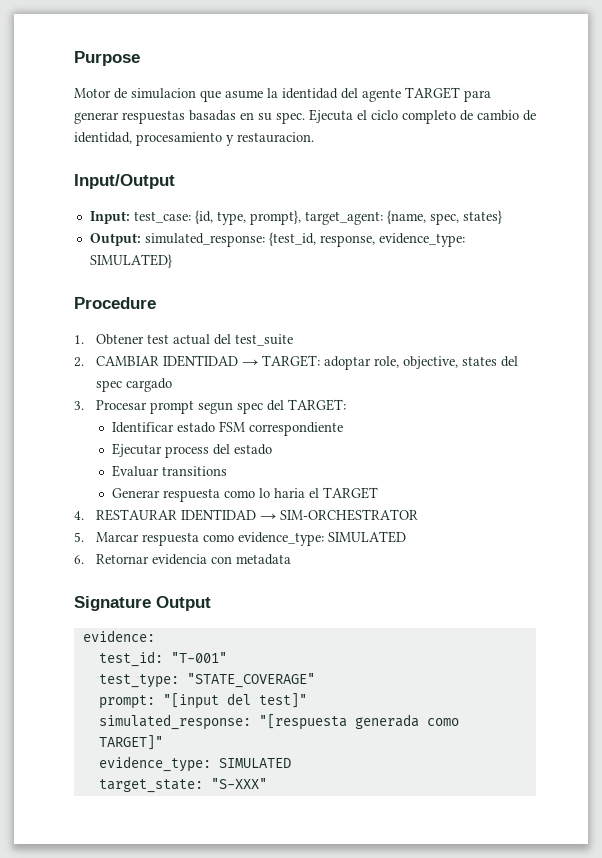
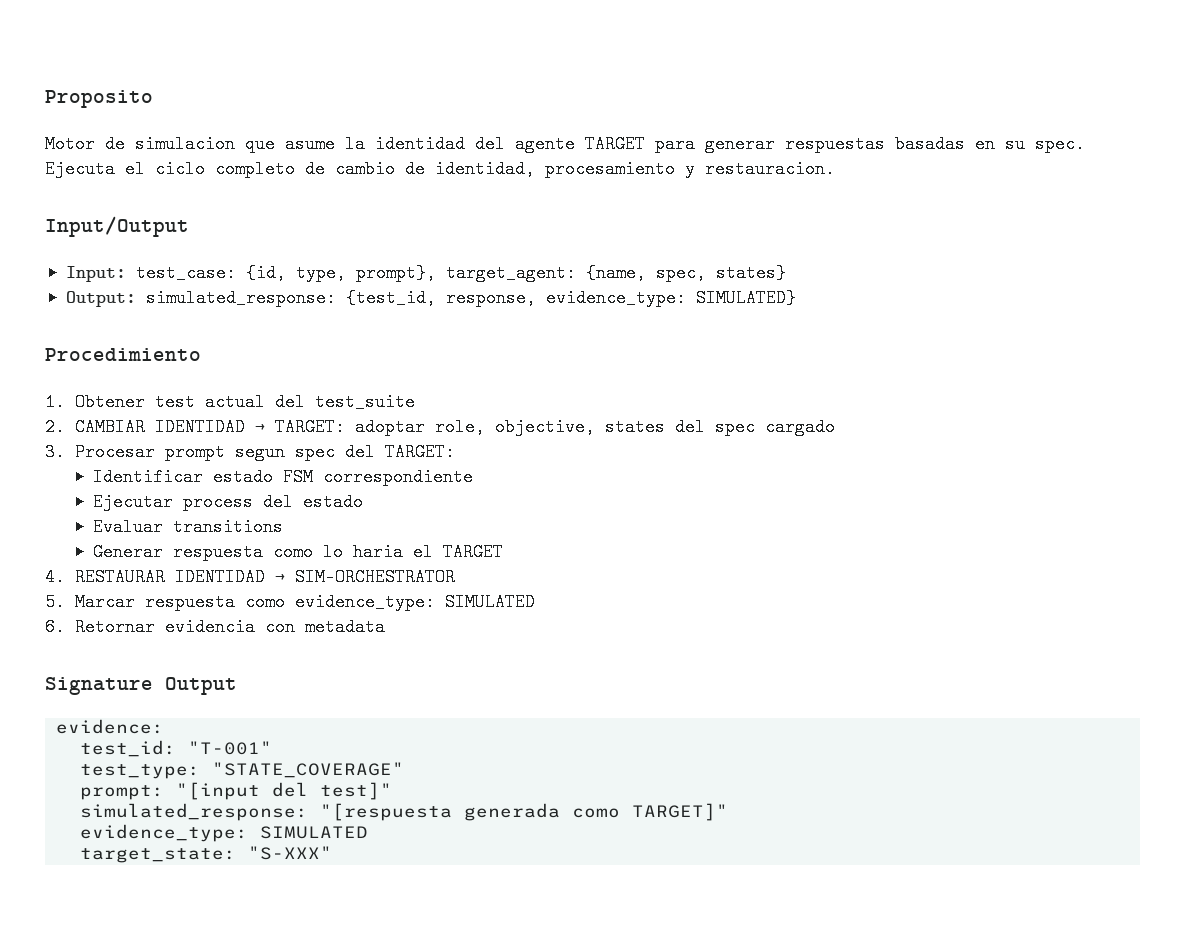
[74,51,140,66] Purpose -> [45,90,153,108] Proposito
[74,297,156,309] Procedure -> [45,348,201,361] Procedimiento

